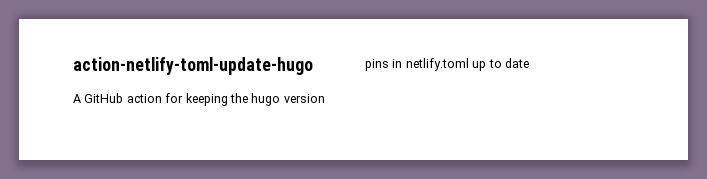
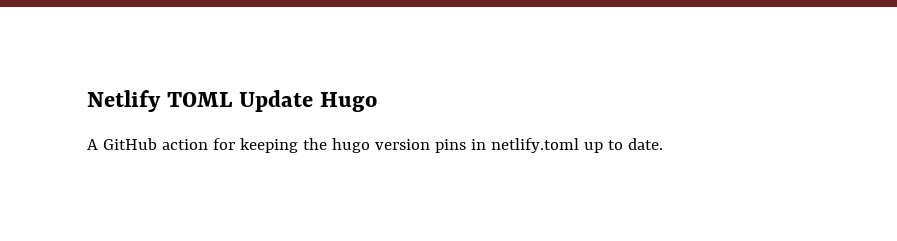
[73,57,313,75] action-netlify-toml-update-hugo -> [87,90,378,112] Netlify TOML Update Hugo
[504,58,529,68] date -> [627,138,663,150] date.

